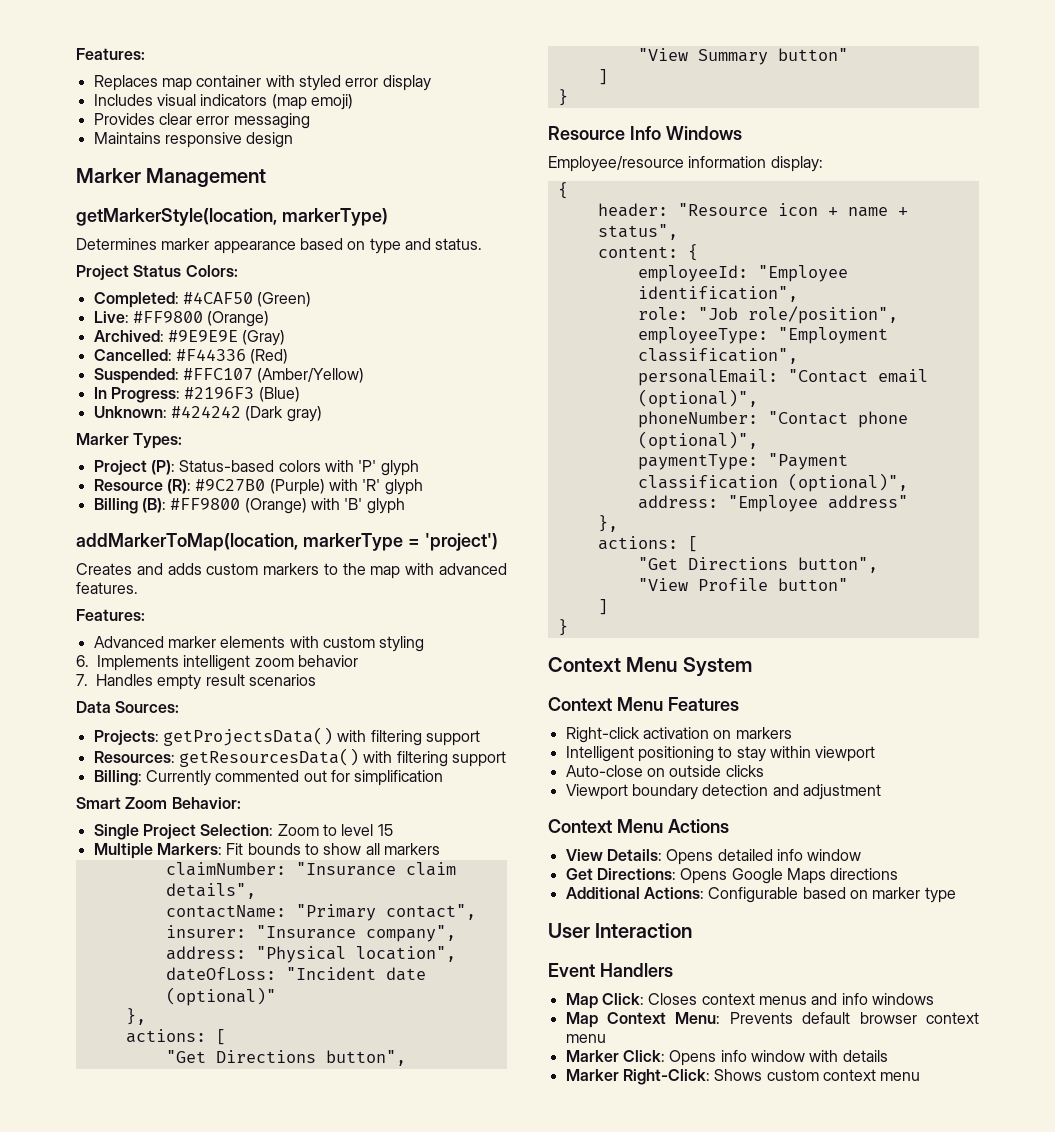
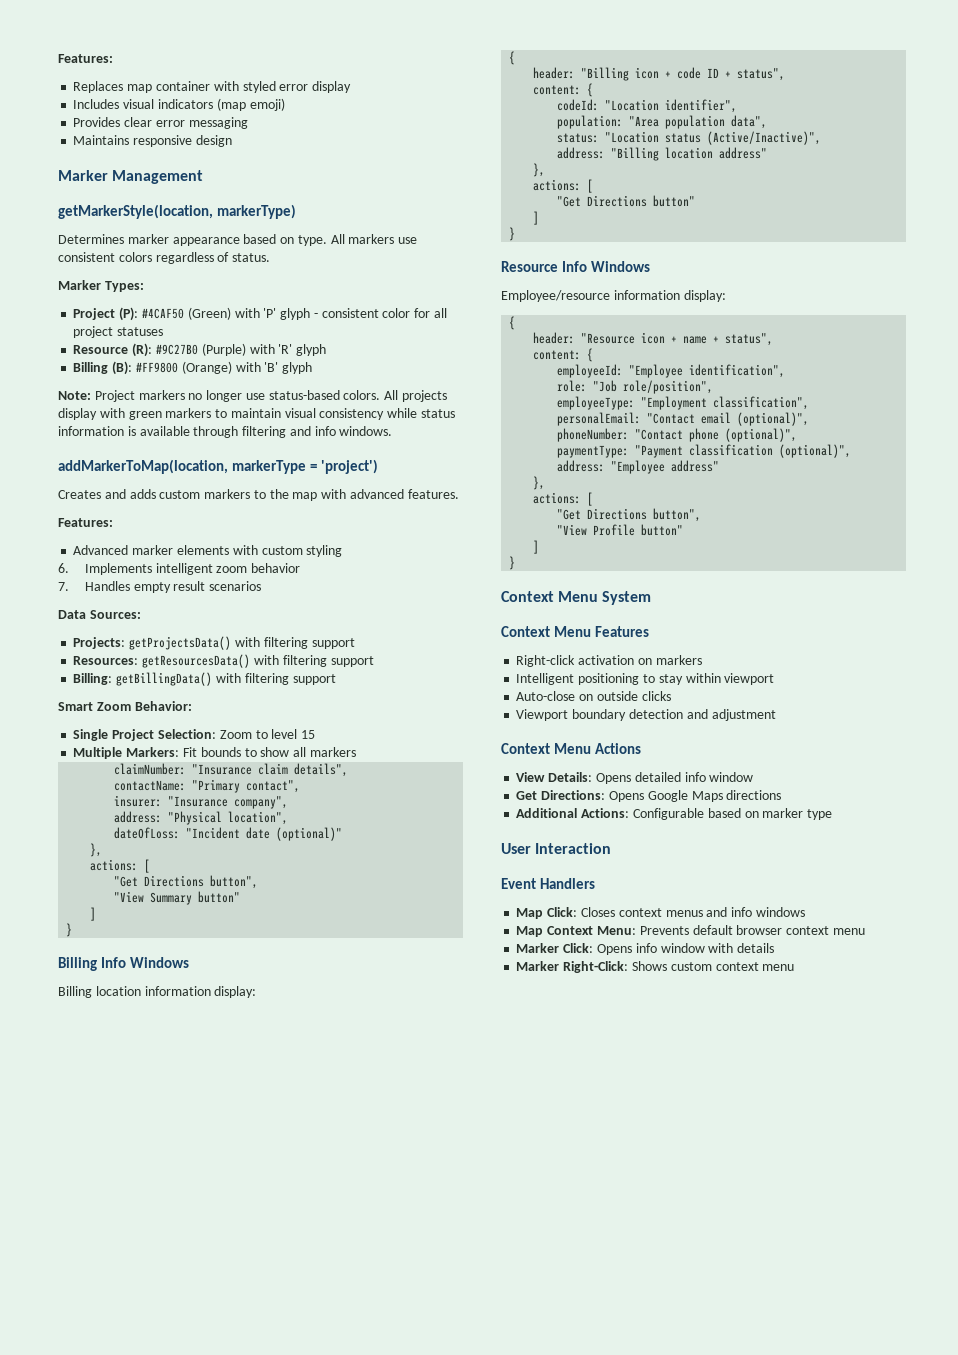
[369,238,483,254] [76,265,238,280] [93,292,312,308] [93,311,270,327] [93,330,286,346] [93,349,289,364] [93,368,365,384] [93,387,300,403] [93,406,322,422] type and status. // Project Status Colors: // Completed: #4CAF50 (Green) // Live: #FF9800 (Orange) // Archived: #9E9E9E (Gray) // Cancelled: #F44336 (Red) // Suspended: #FFC107 (Amber/Yellow) // In Progress: #2196F3 (Blue) // Unknown: #424242 (Dark gray) -> [297,234,418,246] [58,252,271,264] type. All markers use consistent colors regardless of status.
[179,460,321,472] Status-based colors -> [141,307,231,320] #4CAF50 (Green)
(419, 468) none -> [313,308,447,318] [73,326,164,338] - consistent color for all project statuses
(405, 506) none -> [58,390,448,402] [58,408,456,420] [58,426,393,438] // Note: Project markers no longer use status-based colors. All projects display with green markers to maintain visual consistency while status information is available through filtering and info windows.
[145,770,444,786] Currently commented out for simplification -> [116,672,336,686] getBillingData() with filtering support
(568, 97) none -> [58,957,189,971] [58,986,257,998] [509,51,516,65] [533,67,786,81] [533,83,594,97] [557,99,738,113] [557,115,768,129] [557,131,822,145] [557,147,768,161] [533,163,546,177] [533,179,594,193] [557,195,696,207] [533,211,540,225] [509,227,516,241] // Billing Info Windows // Billing location information display: // { // header: "Billing icon + code ID + status", // content: { // codeId: "Location identifier", // population: "Area population data", // status: "Location status (Active/Inactive)", // address: "Billing location address" // }, // actions: [ // "Get Directions button" // ] // }

